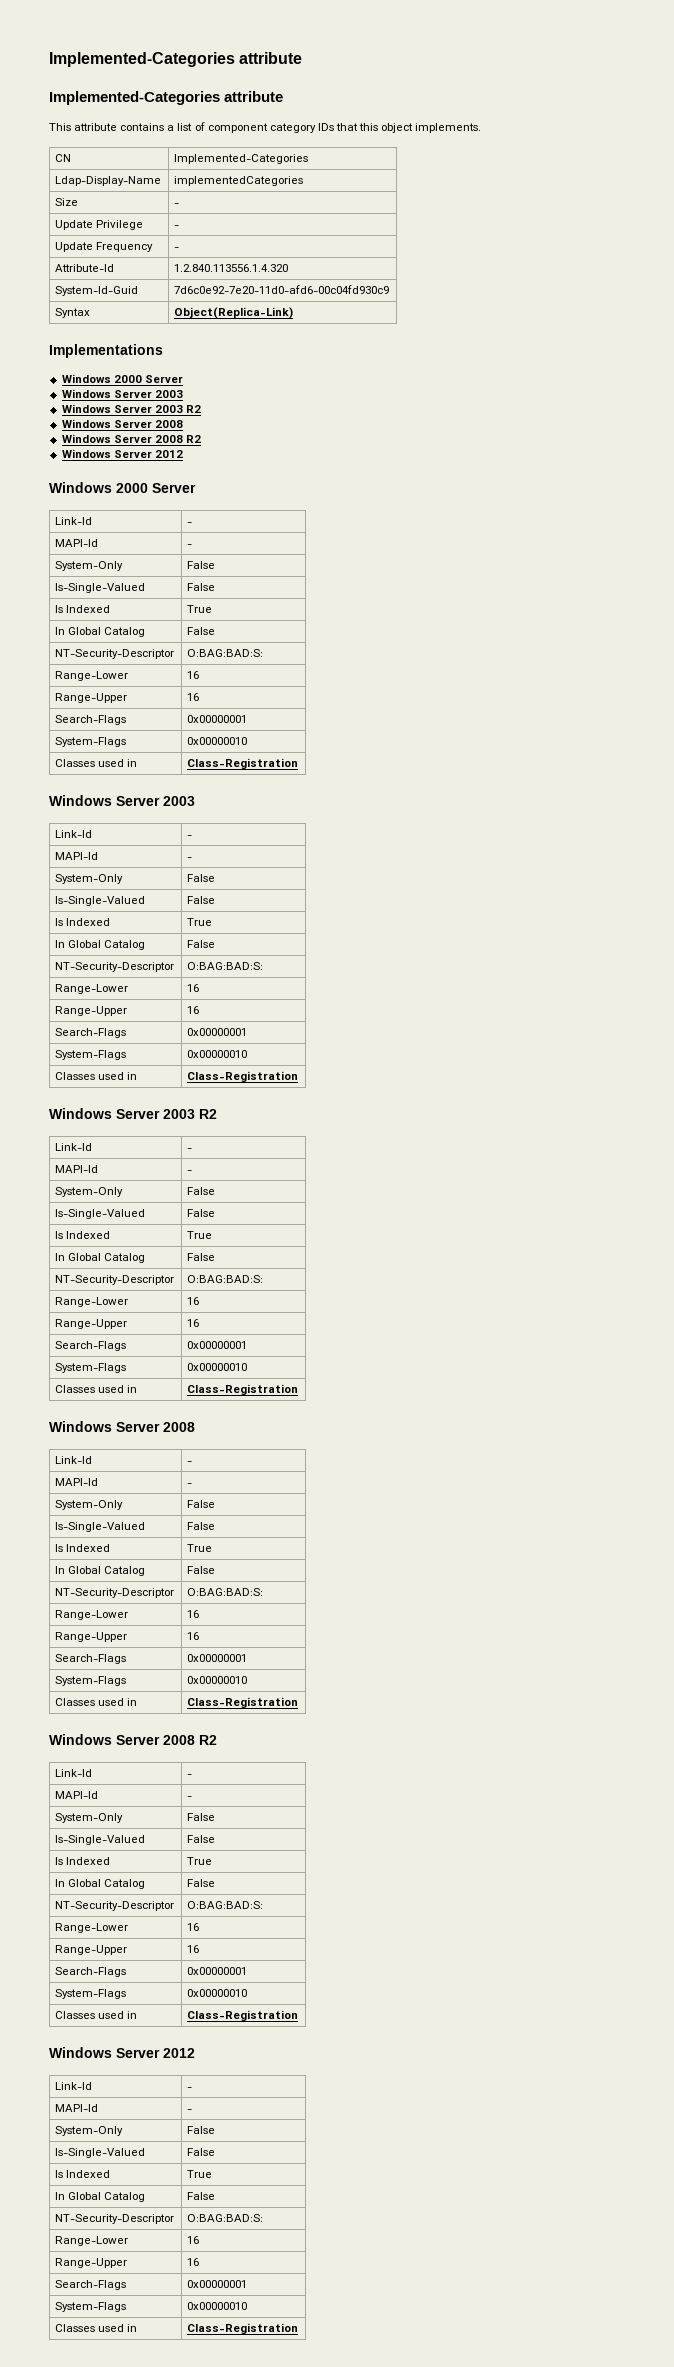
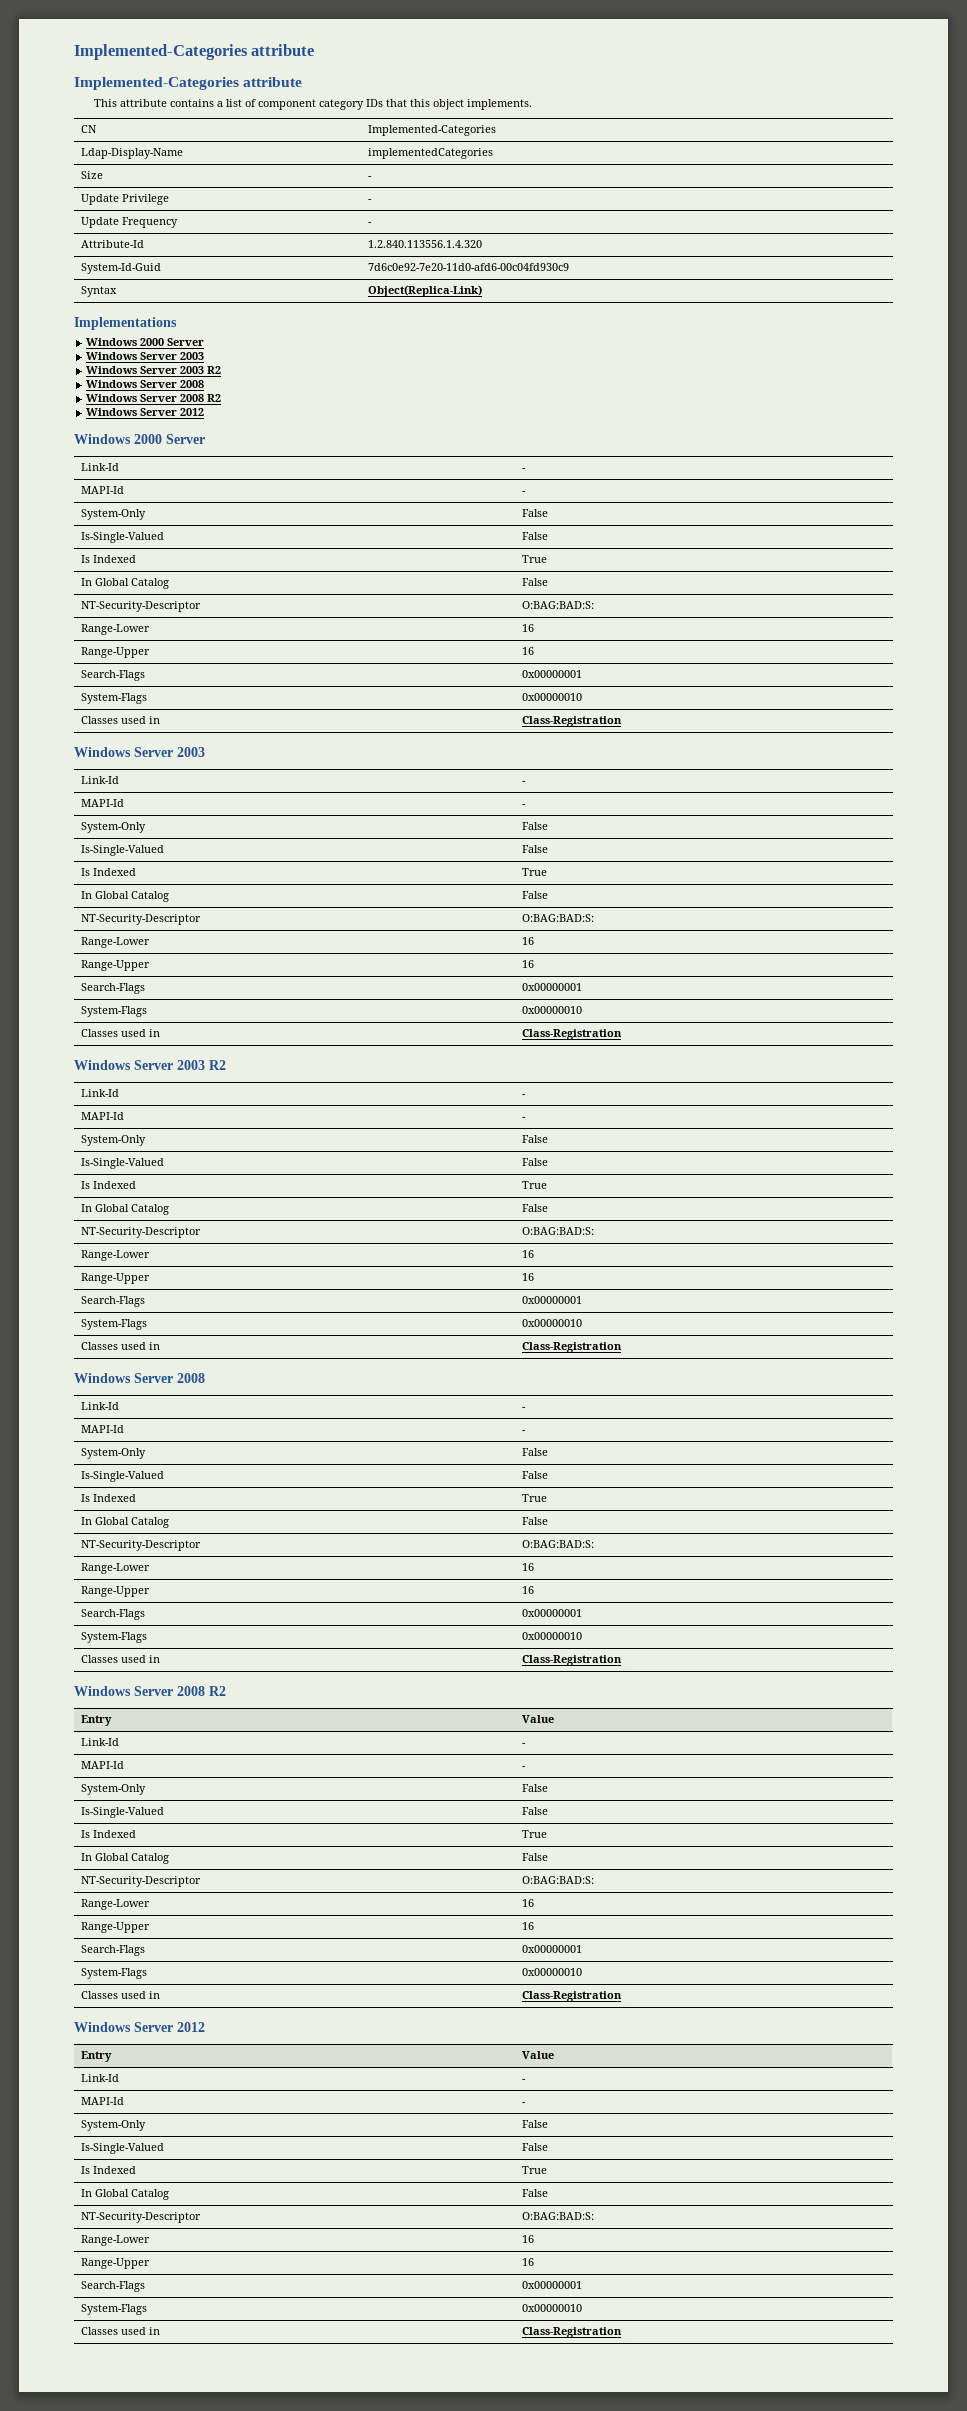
(217, 1740) none -> [81,1715,113,1726] [522,1715,555,1723] // Entry | Value
(195, 2053) none -> [81,2051,113,2062] [522,2051,555,2059] // Entry | Value

